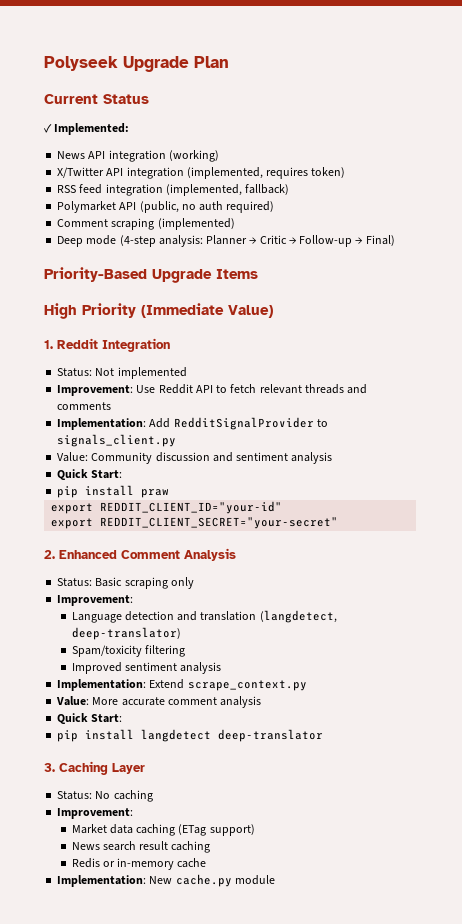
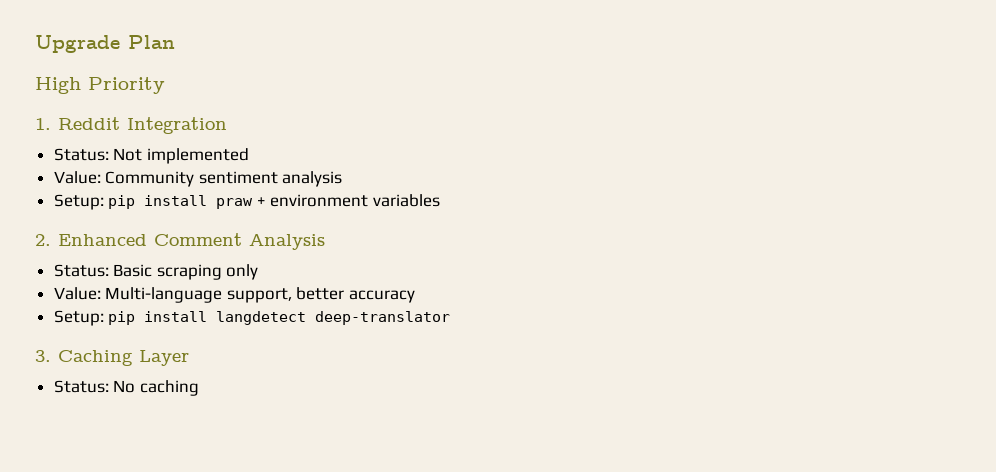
[44,56,118,71] Polyseek -> (35, 44) none
[44,94,149,104] [44,123,130,135] [57,150,219,162] [57,167,346,179] [57,184,290,196] [57,201,275,213] [57,218,235,230] [57,235,395,247] [44,267,258,283] // Current Status // ✓ Implemented: // News API integration (working) // X/Twitter API integration (implemented, requires token) // RSS feed integration (implemented, fallback) // Polymarket API (public, no auth required) // Comment scraping (implemented) // Deep mode (4-step analysis: Planner → Critic → Follow-up → Final) // Priority-Based Upgrade Items -> (175, 42) none
[141,303,273,318] (Immediate Value) -> (165, 85) none
[57,384,368,396] [57,402,112,410] [57,417,328,430] [57,434,177,447] // Improvement: Use Reddit API to fetch relevant threads and comments // Implementation: Add RedditSignalProvider to signals_client.py -> (249, 156) none
[155,452,333,464] [57,469,123,480] discussion and sentiment analysis // Quick Start: // -> [198,171,343,187] [53,194,104,210] sentiment analysis // Setup:
[51,501,283,514] [51,517,339,529] // export REDDIT_CLIENT_ID="your-id" // export REDDIT_CLIENT_SECRET="your-secret" -> [256,194,441,207] + environment variables
[57,595,134,606] [71,610,337,623] [71,627,181,640] [71,645,185,657] [71,662,222,674] [57,679,307,691] [56,696,262,708] [57,713,123,724] Improvement: // Language detection and translation (langdetect, deep-translator) // Spam/toxicity filtering // Improved sentiment analysis // Implementation: Extend scrape_context.py // Value: More accurate comment analysis // Quick Start: // -> [53,287,416,303] [53,310,104,326] Value: Multi-language support, better accuracy // Setup:
[57,808,134,819] [71,824,255,836] [71,841,211,853] [71,858,207,870] [57,874,275,887] // Improvement: // Market data caching (ETag support) // News search result caching // Redis or in-memory cache // Implementation: New cache.py module -> (199, 388) none

